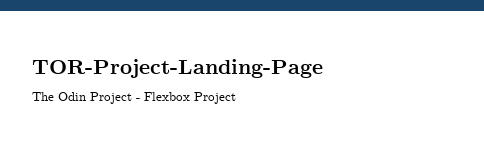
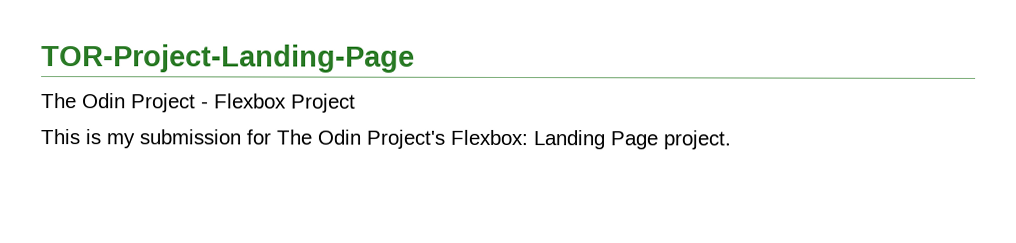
(236, 98) none -> [40,129,731,150] // This is my submission for The Odin Project's Flexbox: Landing Page project.

